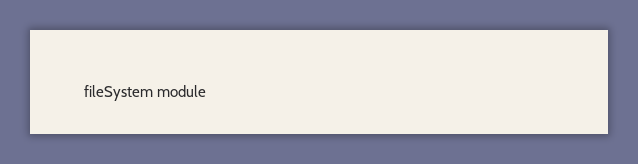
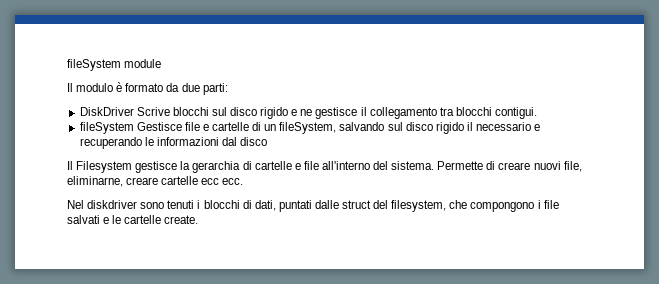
(207, 91) none -> [67,82,228,95] [79,107,538,119] [79,122,541,134] [79,137,268,149] [67,161,582,173] [67,176,244,187] [67,200,559,212] [67,215,199,224] // Il modulo è formato da due parti: // DiskDriver Scrive blocchi sul disco rigido e ne gestisce il collegamento tra blocchi contigui. // fileSystem Gestisce file e cartelle di un fileSystem, salvando sul disco rigido il necessario e recuperando le informazioni dal disco // Il Filesystem gestisce la gerarchia di cartelle e file all'interno del sistema. Permette di creare nuovi file, eliminarne, creare cartelle ecc ecc. // Nel diskdriver sono tenuti i blocchi di dati, puntati dalle struct del filesystem, che compongono i file salvati e le cartelle create.

